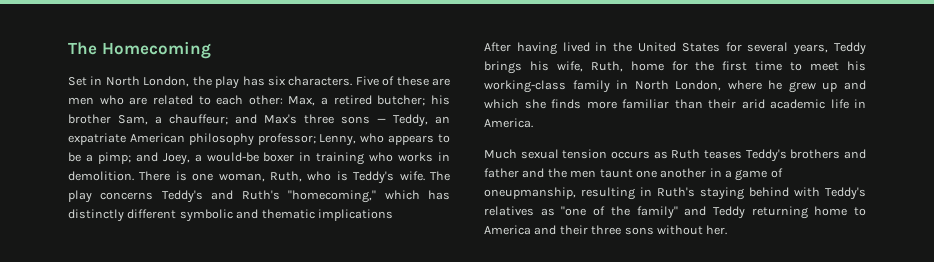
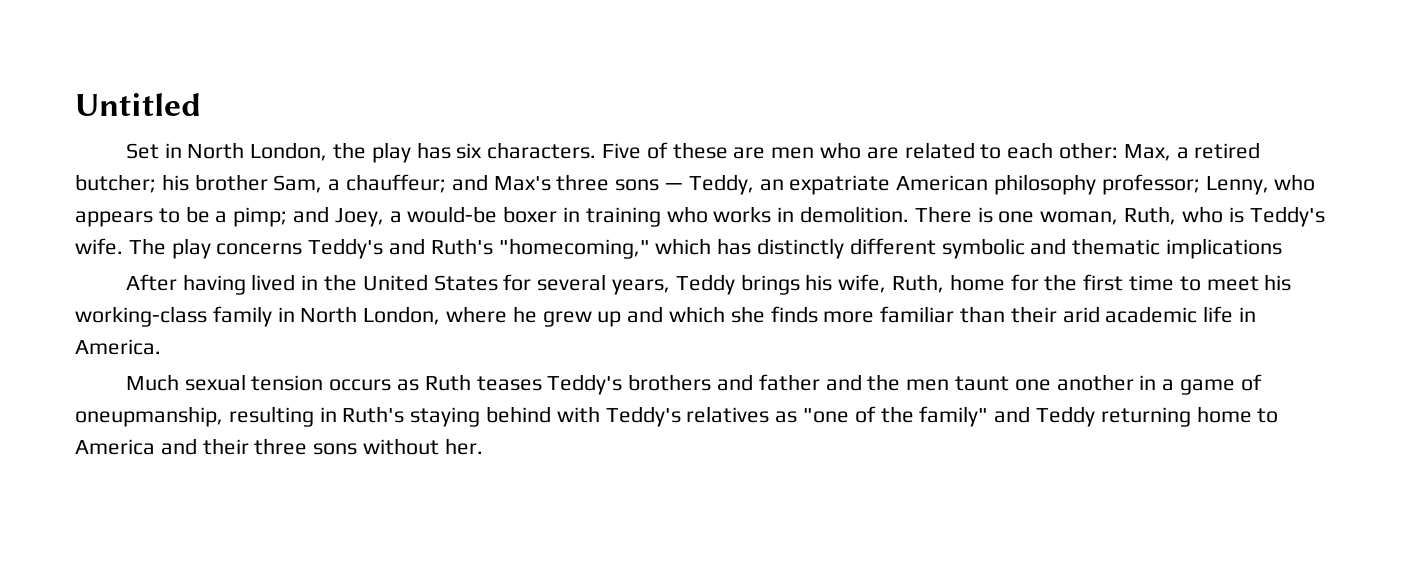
[68,41,211,59] The Homecoming -> [75,93,201,116] Untitled

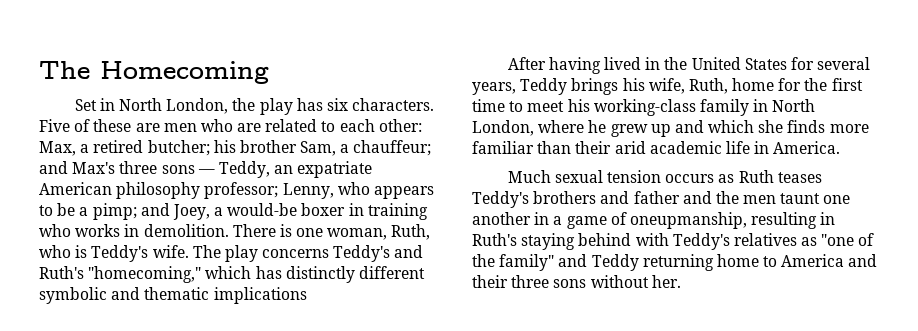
[75,93,201,116] Untitled -> [39,61,269,84] The Homecoming

